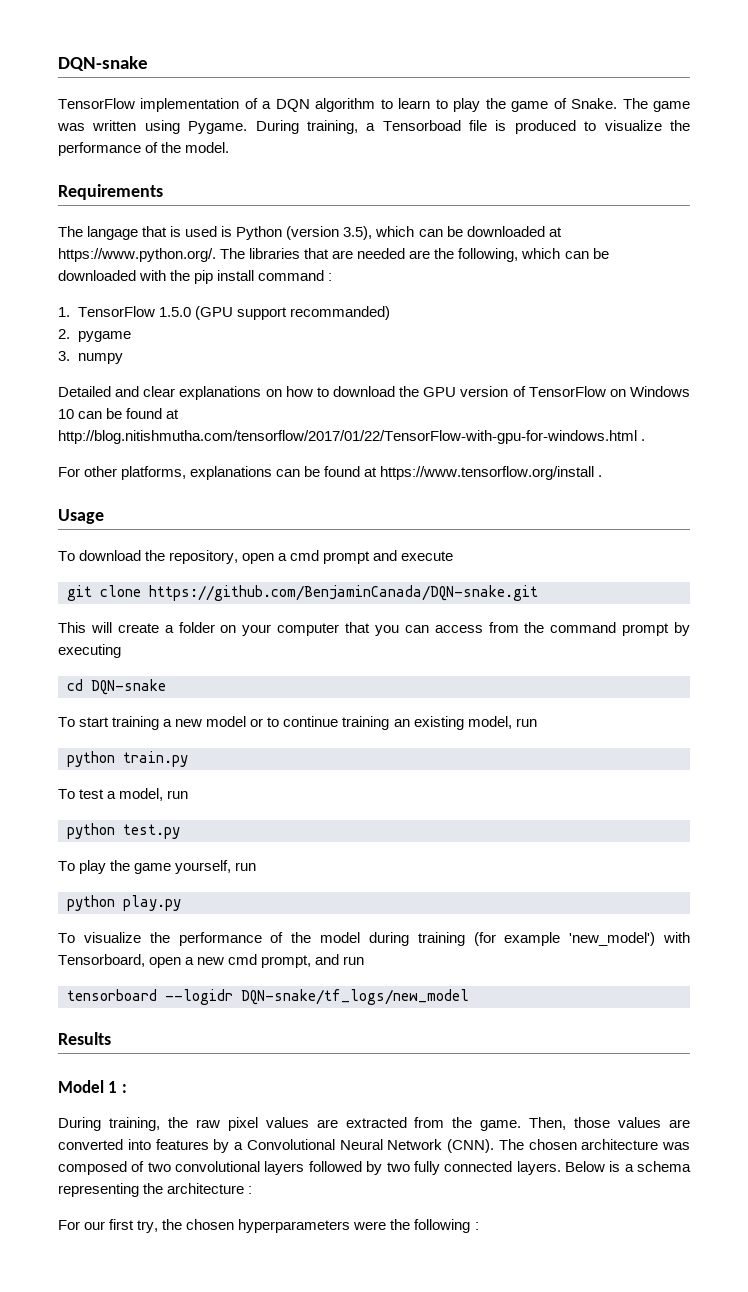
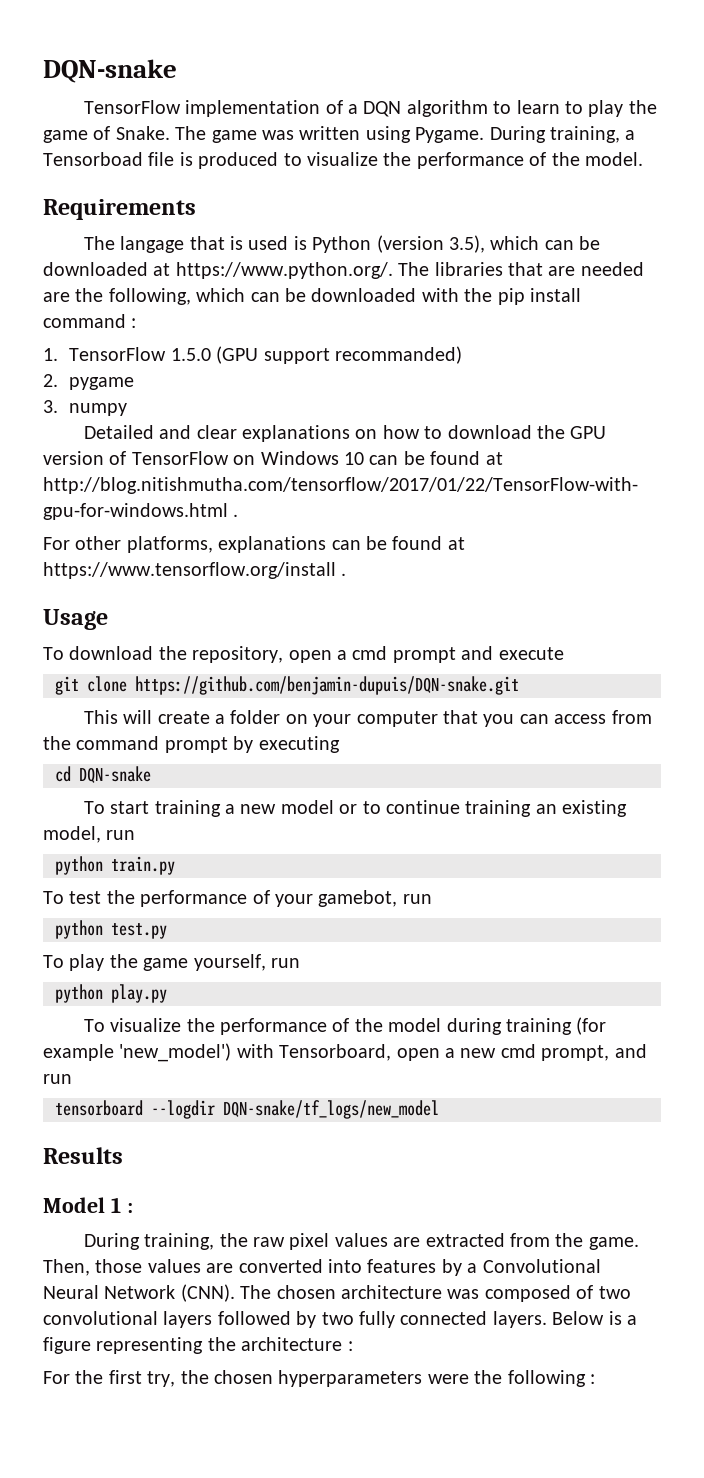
[149,585,538,601] https://github.com/BenjaminCanada/DQN-snake.git -> [135,676,519,695] https://github.com/benjamin-dupuis/DQN-snake.git
[107,788,164,801] a model, -> [106,890,398,907] the performance of your gamebot,
[165,989,233,1005] --logidr -> [151,1100,215,1119] --logdir
[637,1161,692,1172] schema -> [43,1337,91,1354] figure
[84,1221,106,1230] our -> [75,1370,104,1384] the

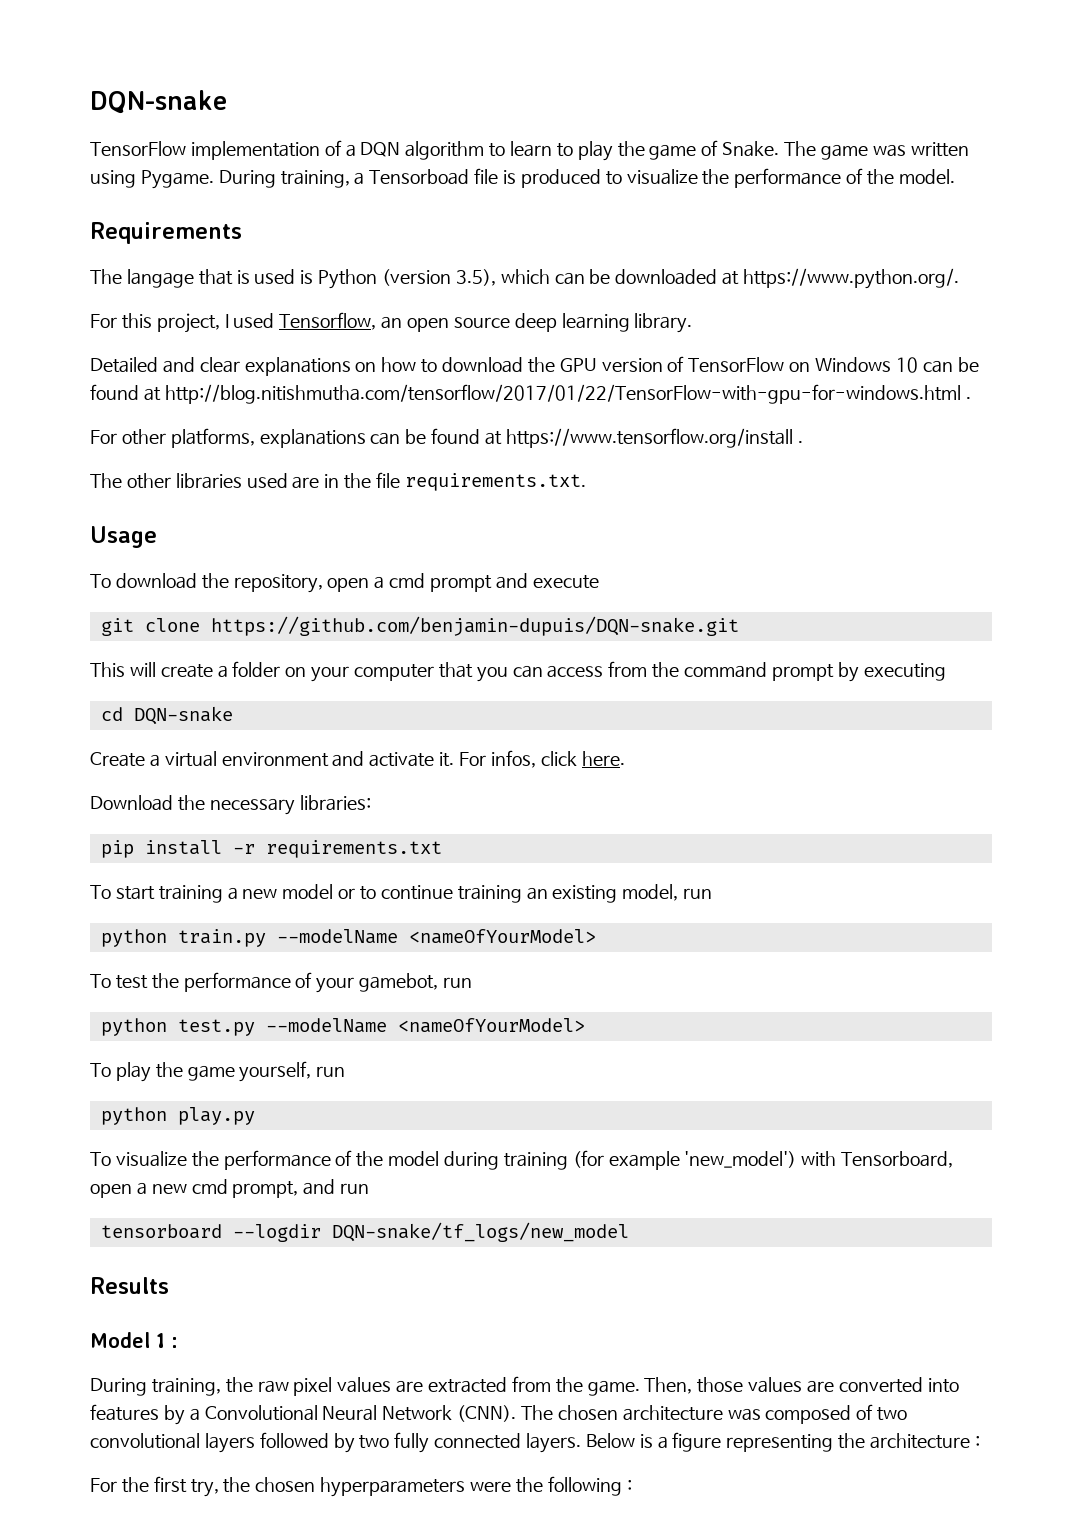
[398,262,644,276] [43,288,581,305] [43,314,137,328] [43,346,462,364] [43,374,135,390] [43,400,128,416] The libraries that are needed are the following, which can be downloaded with the pip install command : // 1. TensorFlow 1.5.0 (GPU support recommanded) // 2. pygame // 3. numpy -> [90,312,693,333] // For this project, I used Tensorflow, an open source deep learning library.
(347, 574) none -> [90,472,586,491] // The other libraries used are in the file requirements.txt.
(151, 774) none -> [90,750,625,768] [90,795,371,815] [100,840,442,858] // Create a virtual environment and activate it. For infos, click here. // Download the necessary libraries: // pip install -r requirements.txt
(175, 865) none -> [276,929,596,944] --modelName <nameOfYourModel>
(167, 931) none -> [265,1018,585,1033] --modelName <nameOfYourModel>

